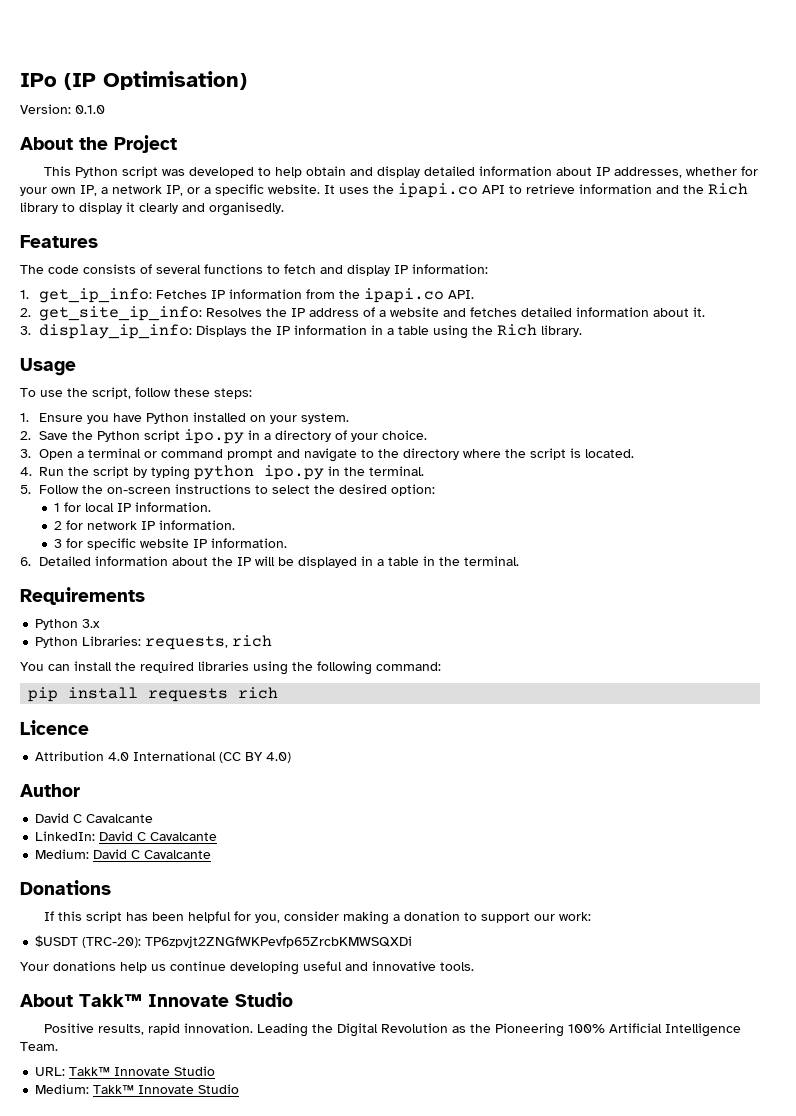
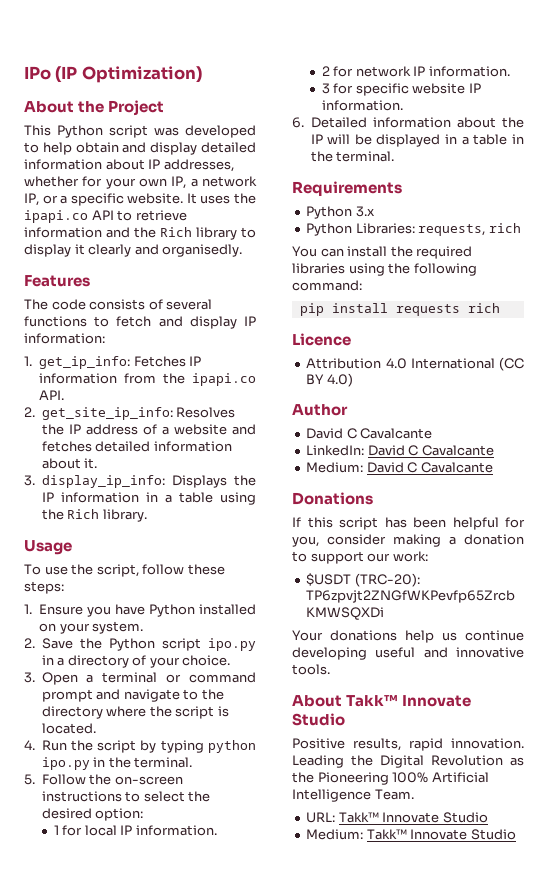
[103,71,247,90] [20,104,105,114] Optimisation) // Version: 0.1.0 -> [81,66,202,83] Optimization)

